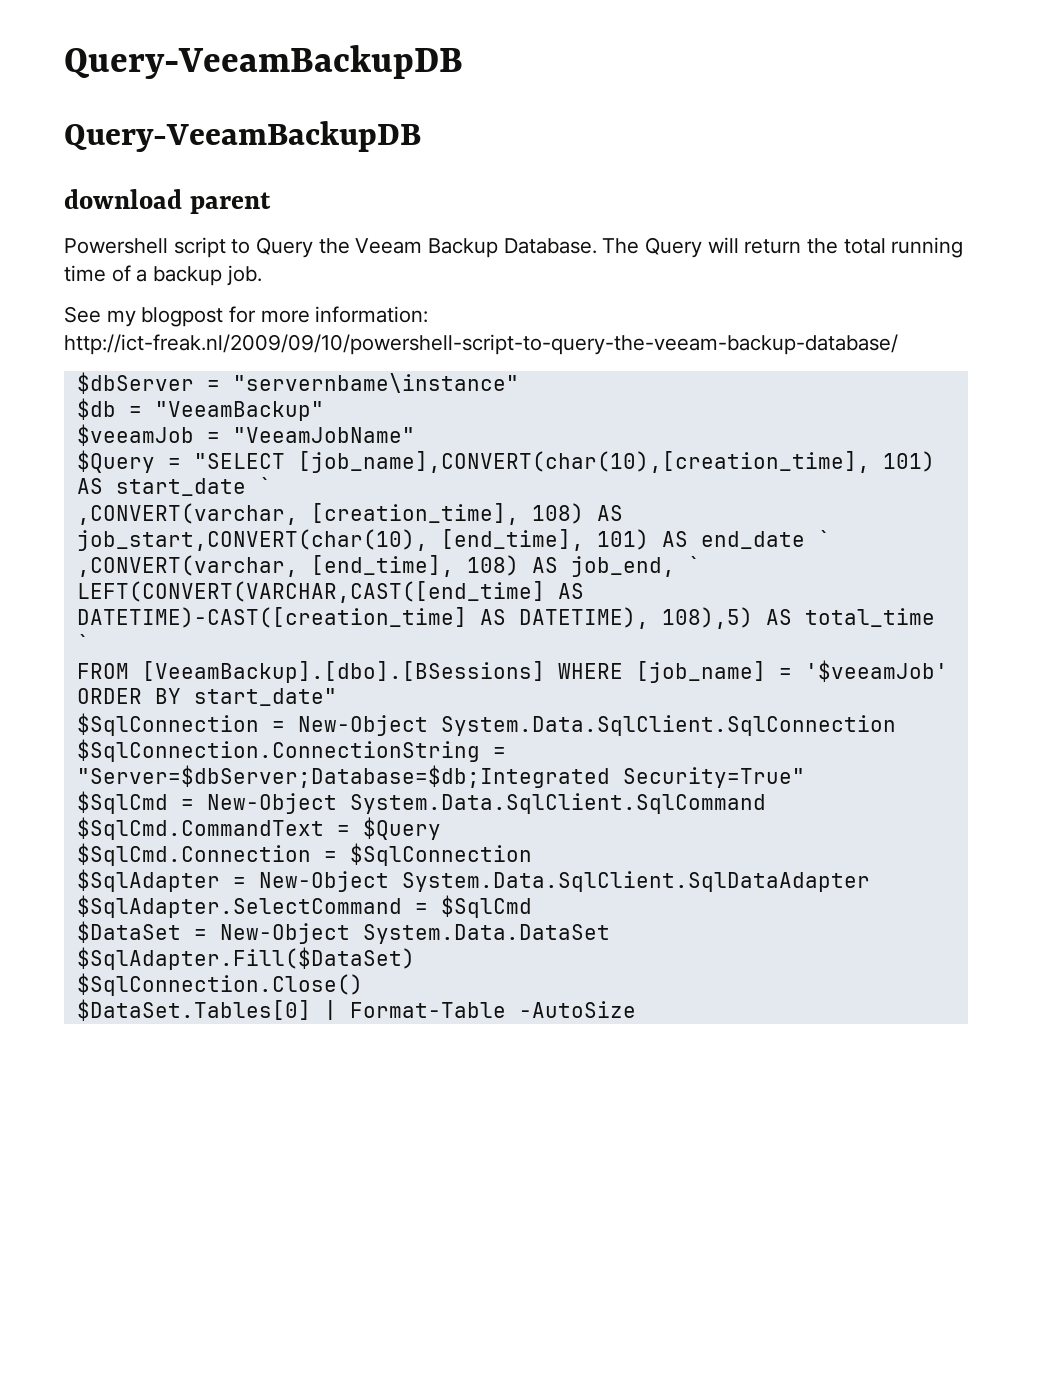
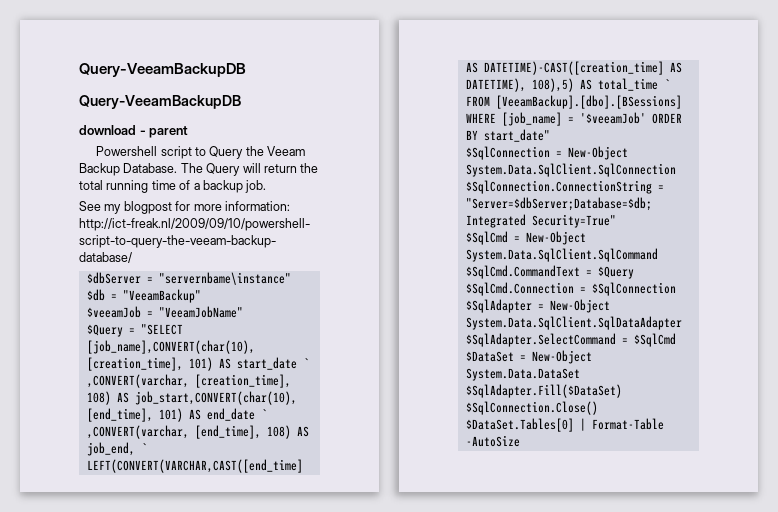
(182, 199) none -> [139,130,146,135] -

